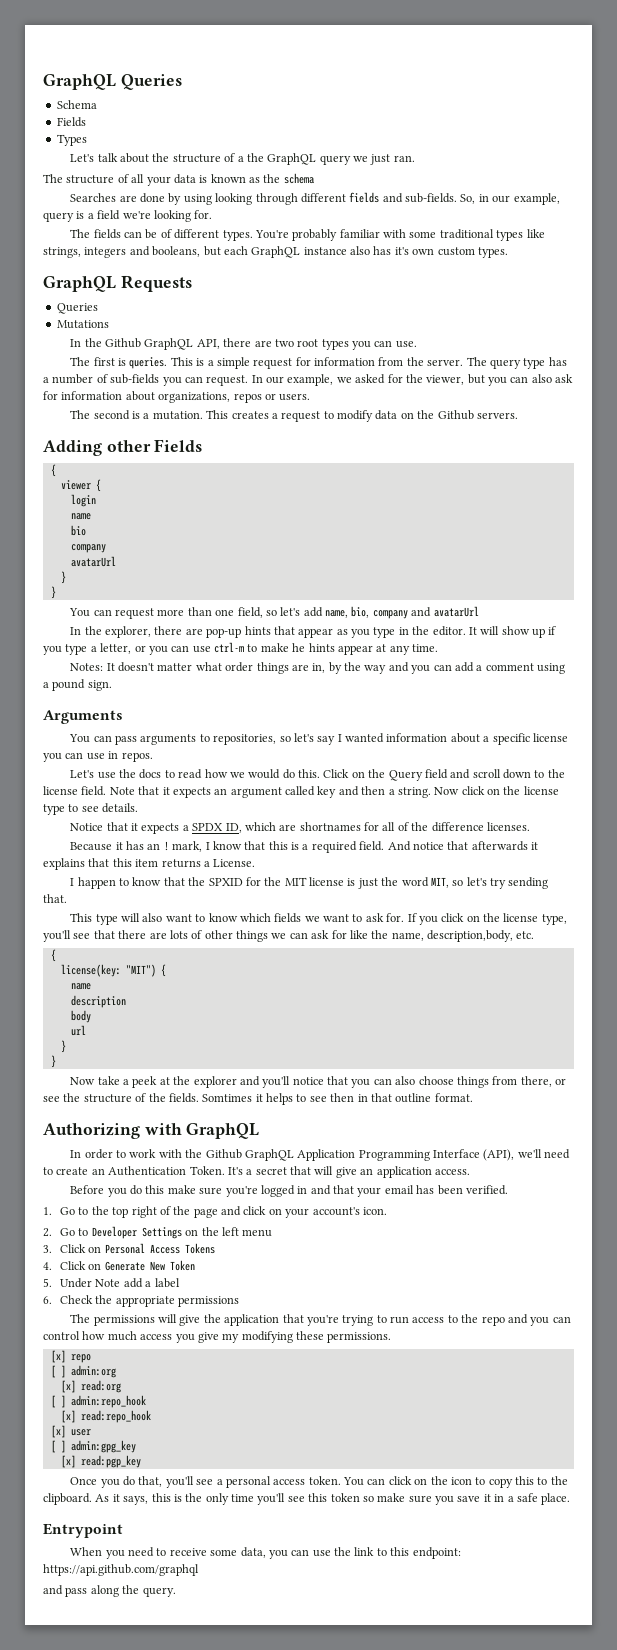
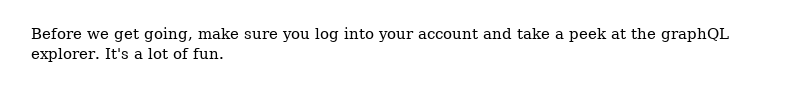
[43,74,182,90] [56,100,97,109] [56,117,86,127] [56,134,87,146] [70,153,415,165] [43,173,314,186] [70,192,560,205] [43,210,213,222] [70,229,545,241] [43,246,508,258] [43,275,192,292] [56,303,98,314] [56,320,109,329] [70,338,417,350] [70,357,567,369] [43,374,574,386] [43,391,311,403] [70,410,518,422] [43,439,203,456] [50,464,56,477] [60,479,101,492] [70,494,96,507] [70,513,91,520] [70,525,86,536] [70,544,106,553] [70,556,116,567] [60,571,66,584] [50,586,56,599] [69,606,479,619] [70,626,557,638] [43,642,438,655] [70,662,566,674] [43,679,112,691] [43,710,123,724] [69,733,568,745] [43,751,153,762] [70,769,565,781] [43,786,559,798] [43,803,139,815] [70,822,530,834] [70,841,539,853] [43,858,256,870] [70,877,549,889] [43,894,67,903] [70,913,567,925] [43,930,535,942] [50,949,56,962] [60,964,166,977] [70,983,91,990] [70,995,126,1008] [70,1010,91,1023] [70,1025,86,1036] [60,1040,66,1053] [50,1055,56,1068] [70,1077,96,1085] GraphQL Queries // Schema // Fields // Types // Let's talk about the structure of a the GraphQL query we just ran. // The structure of all your data is known as the schema // Searches are done by using looking through different fields and sub-fields. So, in our example, query is a field we're looking for. // The fields can be of different types. You're probably familiar with some traditional types like strings, integers and booleans, but each GraphQL instance also has it's own custom types. // GraphQL Requests // Queries // Mutations // In the Github GraphQL API, there are two root types you can use. // The first is queries. This is a simple request for information from the server. The query type has a number of sub-fields you can request. In our example, we asked for the viewer, but you can also ask for information about organizations, repos or users. // The second is a mutation. This creates a request to modify data on the Github servers. // Adding other Fields // { // viewer { // login // name // bio // company // avatarUrl // } // } // You can request more than one field, so let's add name, bio, company and avatarUrl // In the explorer, there are pop-up hints that appear as you type in the editor. It will show up if you type a letter, or you can use ctrl-m to make he hints appear at any time. // Notes: It doesn't matter what order things are in, by the way and you can add a comment using a pound sign. // Arguments // You can pass arguments to repositories, so let's say I wanted information about a specific license you can use in repos. // Let's use the docs to read how we would do this. Click on the Query field and scroll down to the license field. Note that it expects an argument called key and then a string. Now click on the license type to see details. // Notice that it expects a SPDX ID, which are shortnames for all of the difference licenses. // Because it has an ! mark, I know that this is a required field. And notice that afterwards it explains that this item returns a License. // I happen to know that the SPXID for the MIT license is just the word MIT, so let's try sending that. // This type will also want to know which fields we want to ask for. If you click on the license type, you'll see that there are lots of other things we can ask for like the name, description,body, etc. // { // license(key: "MIT") { // name // description // body // url // } // } // Now -> [31,27,512,42] Before we get going, make sure you log into your account and
[193,1076,567,1088] [43,1093,473,1105] [43,1123,260,1139] [70,1149,571,1161] [43,1166,470,1178] [70,1185,508,1197] [43,1206,387,1218] [43,1226,273,1239] [43,1243,215,1254] [43,1260,195,1271] [43,1278,180,1288] [43,1295,240,1307] [70,1314,571,1326] [43,1331,392,1343] [50,1350,91,1363] [50,1365,116,1378] [60,1380,121,1393] [50,1395,146,1408] [60,1410,151,1423] [50,1425,91,1438] [50,1440,136,1453] [60,1455,141,1468] [70,1476,568,1488] [43,1493,571,1505] [43,1523,123,1538] [70,1547,461,1559] [43,1564,199,1576] [43,1585,176,1597] explorer and you'll notice that you can also choose things from there, or see the structure of the fields. Somtimes it helps to see then in that outline format. // Authorizing with GraphQL // In order to work with the Github GraphQL Application Programming Interface (API), we'll need to create an Authentication Token. It's a secret that will give an application access. // Before you do this make sure you're logged in and that your email has been verified. // 1. Go to the top right of the page and click on your account's icon. // 2. Go to Developer Settings on the left menu // 3. Click on Personal Access Tokens // 4. Click on Generate New Token // 5. Under Note add a label // 6. Check the appropriate permissions // The permissions will give the application that you're trying to run access to the repo and you can control how much access you give my modifying these permissions. // [x] repo // [ ] admin:org // [x] read:org // [ ] admin:repo_hook // [x] read:repo_hook // [x] user // [ ] admin:gpg_key // [x] read:pgp_key // Once you do that, you'll see a personal access token. You can click on the icon to copy this to the clipboard. As it says, this is the only time you'll see this token so make sure you save it in a safe place. // Entrypoint // When you need to receive some data, you can use the link to this endpoint: https://api.github.com/graphql // and pass along the query. -> [661,28,729,42] [31,48,224,62] graphQL explorer. It's a lot of fun.

